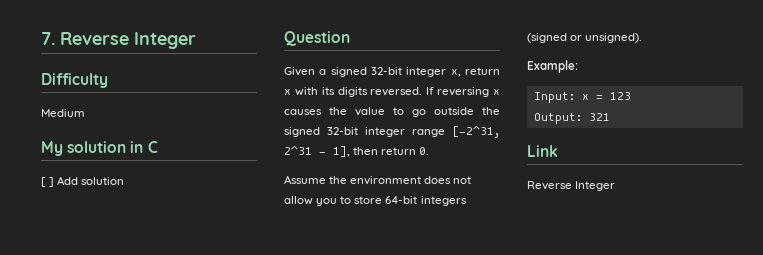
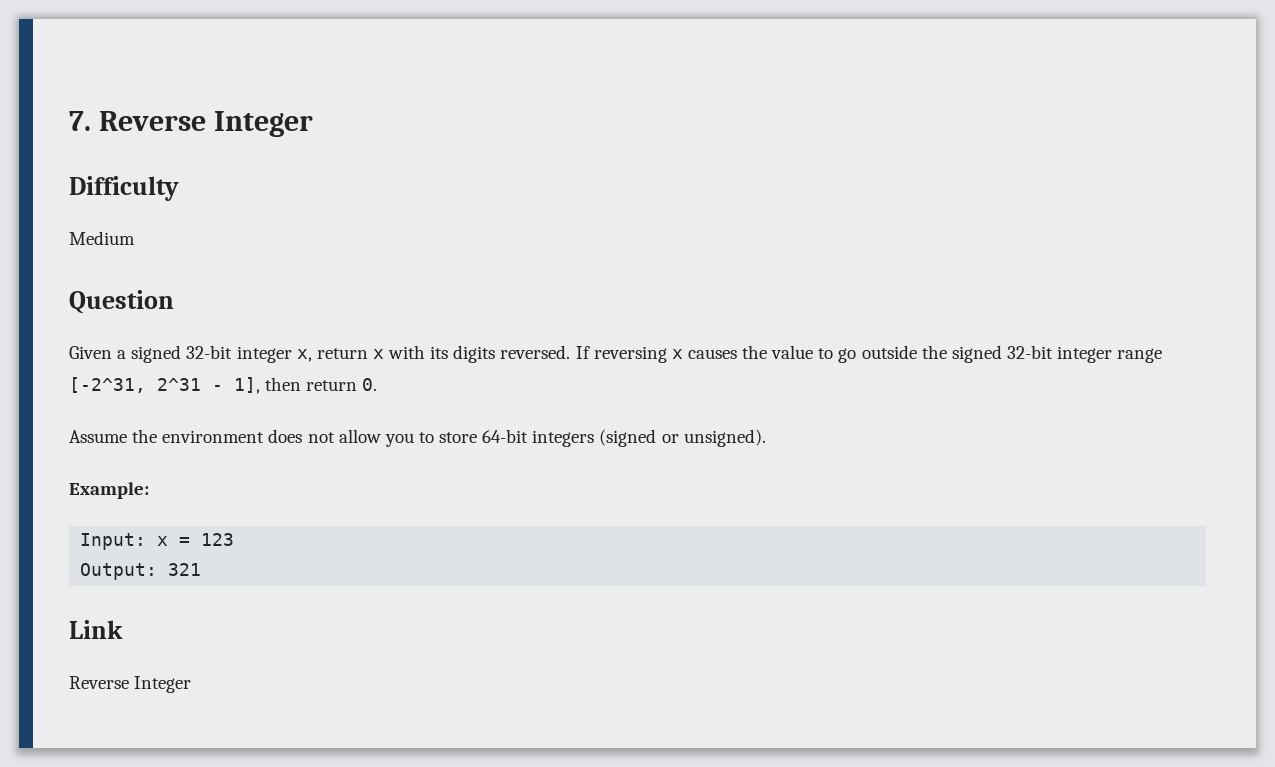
[41,141,158,156] [41,176,125,187] // My solution in C // [ ] Add solution -> (135, 238) none

